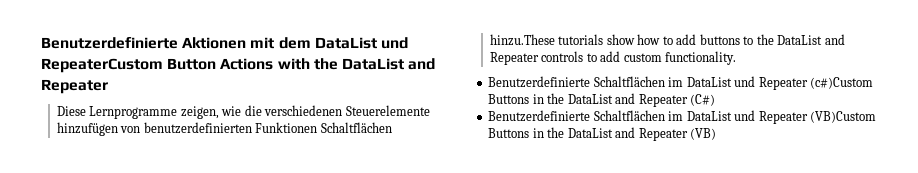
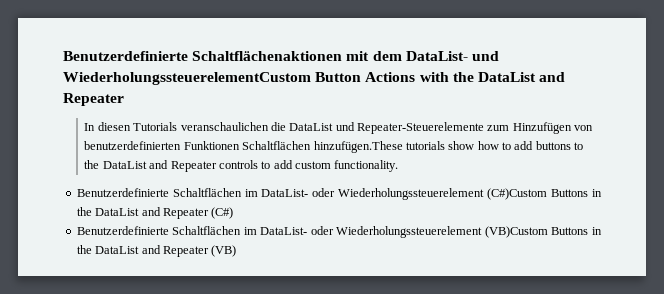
[41,37,247,49] Benutzerdefinierte Aktionen -> [63,51,343,61] Benutzerdefinierte Schaltflächenaktionen
[314,37,408,49] [41,58,163,73] DataList und RepeaterCustom -> [405,51,499,61] [63,72,311,85] DataList- und WiederholungssteuerelementCustom
[56,105,430,119] [56,122,118,136] Diese Lernprogramme zeigen, wie die verschiedenen Steuerelemente hinzufügen -> [84,122,572,134] In diesen Tutorials veranschaulichen die DataList und Repeater-Steuerelemente zum Hinzufügen
[489,34,555,46] hinzu.These -> [313,141,403,153] hinzufügen.These
[686,76,874,90] DataList und Repeater (c#)Custom -> [261,188,548,200] DataList- oder Wiederholungssteuerelement (C#)Custom
[686,110,808,124] DataList und Repeater -> [260,226,483,238] DataList- oder Wiederholungssteuerelement

